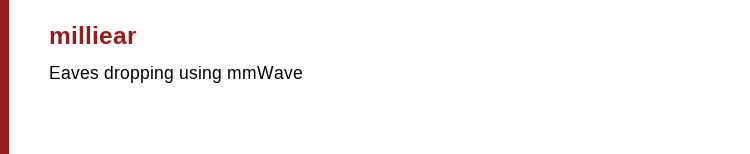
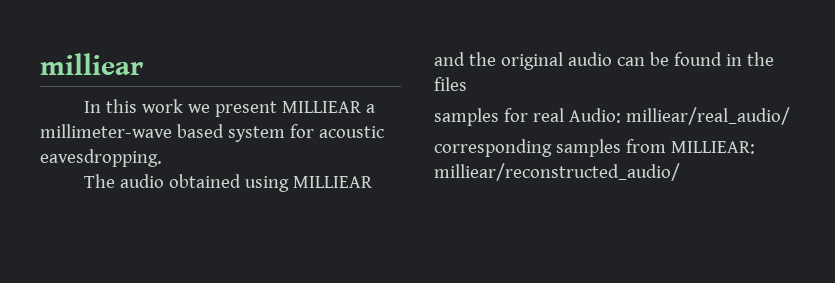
[49,66,303,83] Eaves dropping using mmWave -> [83,99,375,117] [40,124,384,142] [40,149,162,167] [83,174,372,192] [434,52,774,70] [434,77,467,91] [434,107,790,126] [434,139,755,157] [434,163,680,181] In this work we present MILLIEAR a millimeter-wave based system for acoustic eavesdropping. // The audio obtained using MILLIEAR and the original audio can be found in the files // samples for real Audio: milliear/real_audio/ // corresponding samples from MILLIEAR: milliear/reconstructed_audio/

